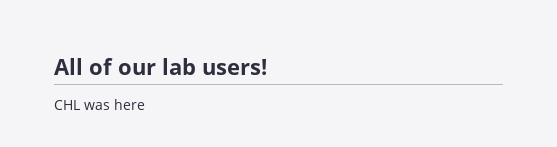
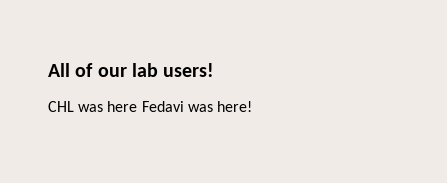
(145, 104) none -> [141,101,252,112] Fedavi was here!

